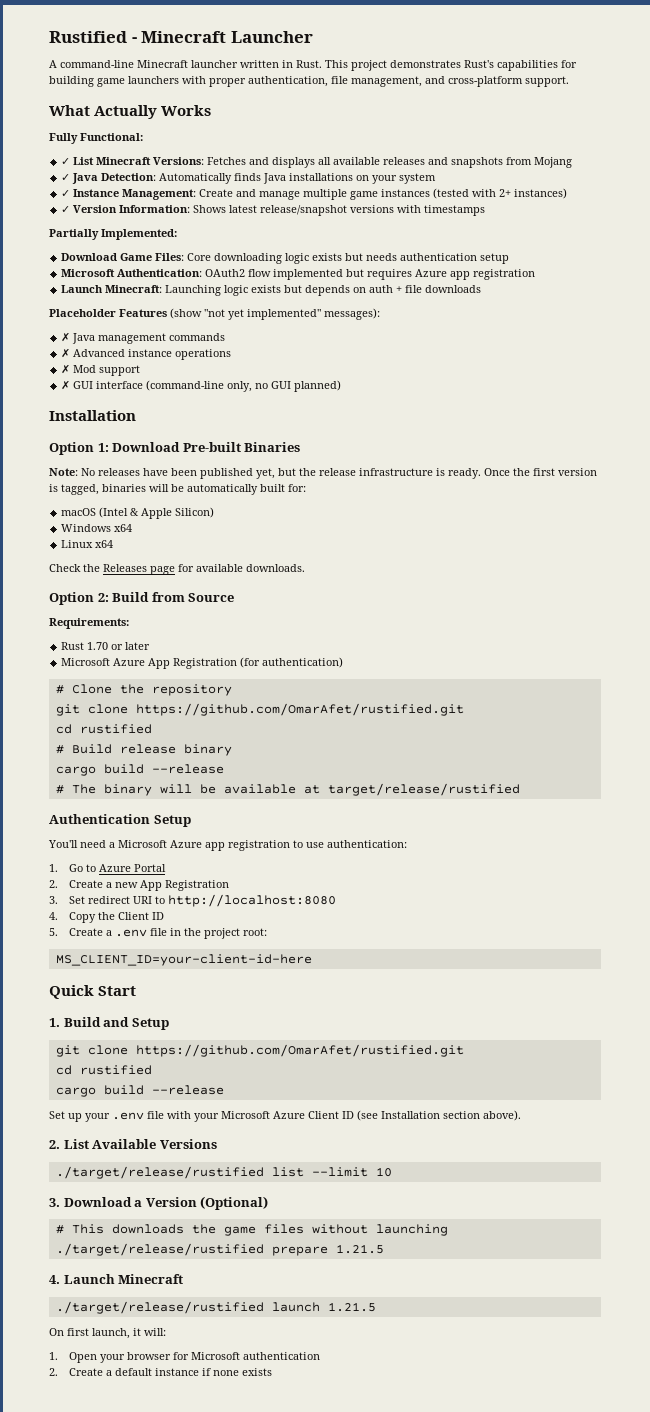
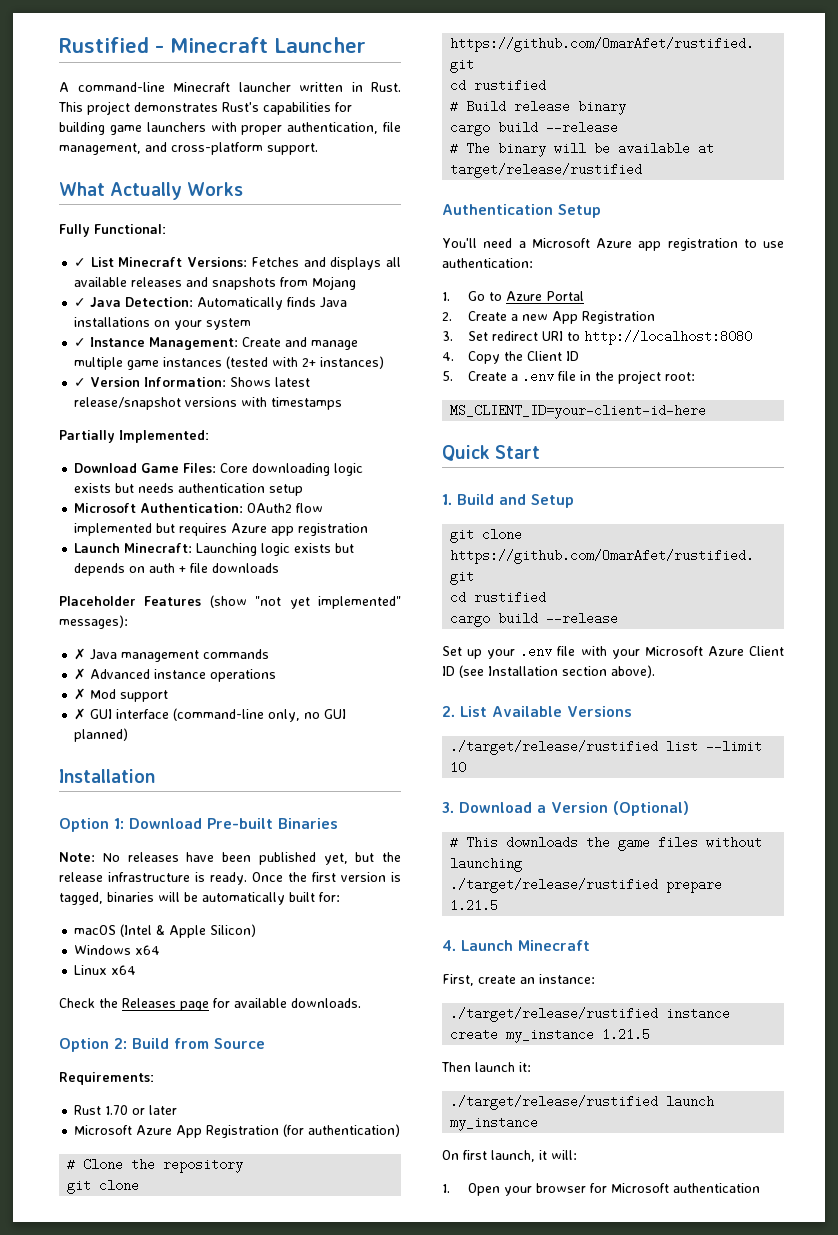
(184, 1279) none -> [442,974,595,986] [450,1007,731,1022] [450,1028,651,1043] [441,1062,531,1072] // First, create an instance: // ./target/release/rustified instance create my_instance 1.21.5 // Then launch it:
[327,1302,376,1312] 1.21.5 -> [450,1116,539,1131] my_instance
[49,1368,273,1376] // 2. Create a default instance if none exists -> (760, 1188) none

